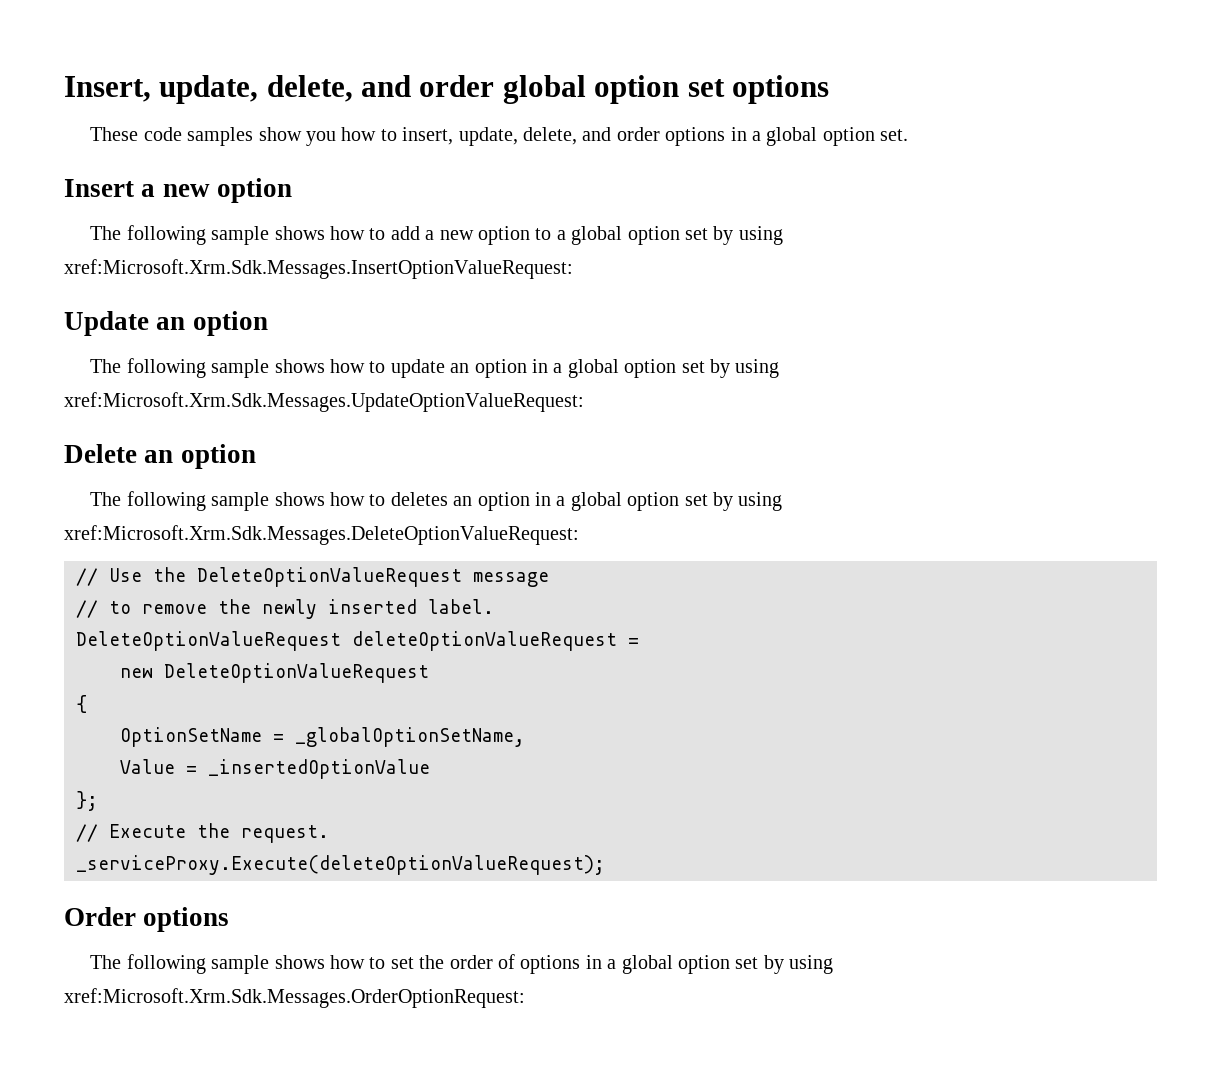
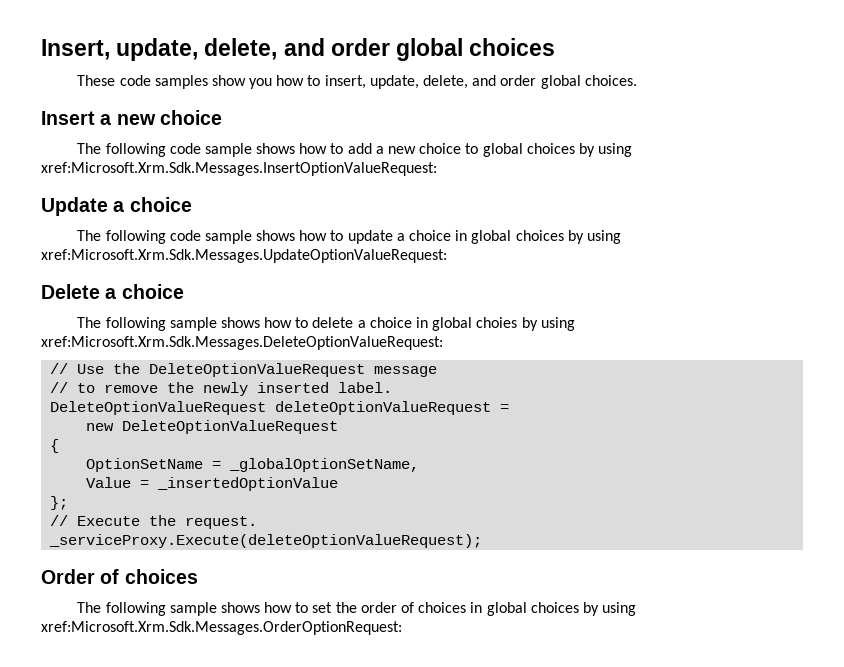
[594,75,829,104] option set options -> [469,38,556,56] choices
[665,127,909,146] [64,178,292,203] [90,225,783,245] [64,259,573,279] [64,311,268,336] [90,358,780,378] [64,392,584,412] [64,444,256,469] [90,491,708,511] options in a global option set. // Insert a new option // The following sample shows how to add a new option to a global option set by using xref:Microsoft.Xrm.Sdk.Messages.InsertOptionValueRequest: // Update an option // The following sample shows how to update an option in a global option set by using xref:Microsoft.Xrm.Sdk.Messages.UpdateOptionValueRequest: // Delete an option // The following sample shows how to deletes an option in a global option set -> [540,75,637,89] [41,110,222,125] [77,143,633,157] [41,162,437,176] [41,197,192,216] [77,230,621,244] [41,249,447,263] [41,284,184,299] [77,317,518,331] global choices. // Insert a new choice // The following code sample shows how to add a new choice to global choices by using xref:Microsoft.Xrm.Sdk.Messages.InsertOptionValueRequest: // Update a choice // The following code sample shows how to update a choice in global choices by using xref:Microsoft.Xrm.Sdk.Messages.UpdateOptionValueRequest: // Delete a choice // The following sample shows how to delete a choice in global choies
[143,907,230,932] options -> [100,569,198,584] of choices
[520,955,759,974] options in a global option set -> [418,602,579,616] choices in global choices

